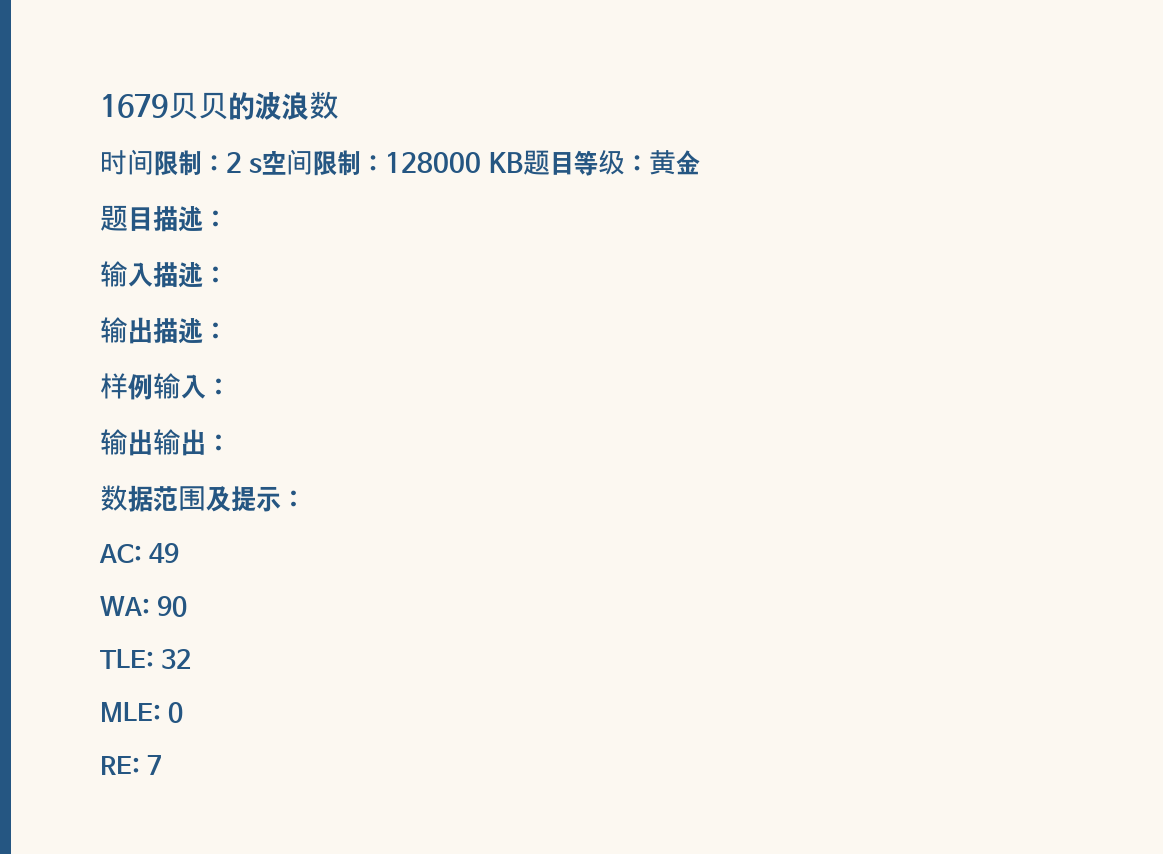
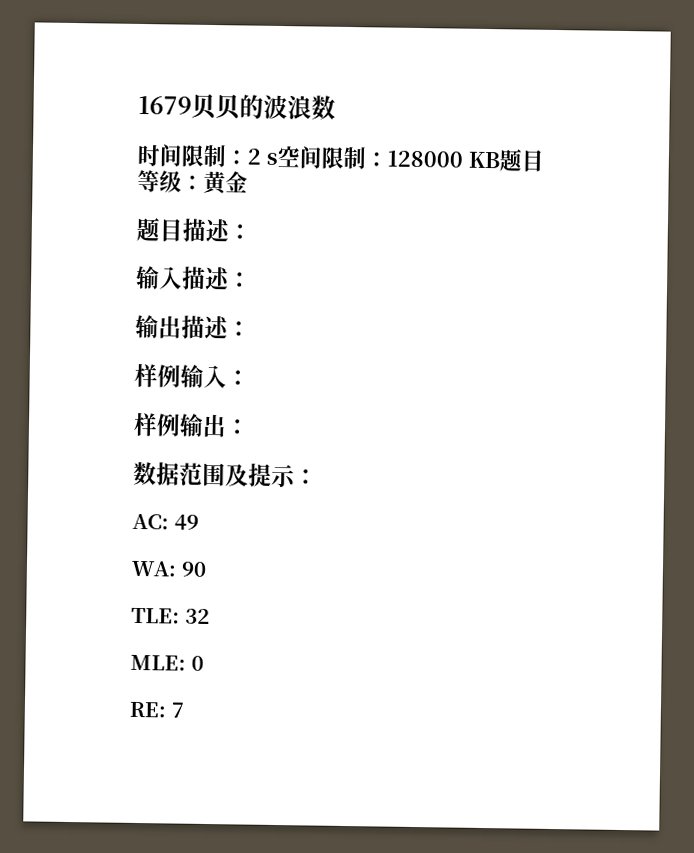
[100,429,153,456] 输出 -> [133,412,181,437] 样例

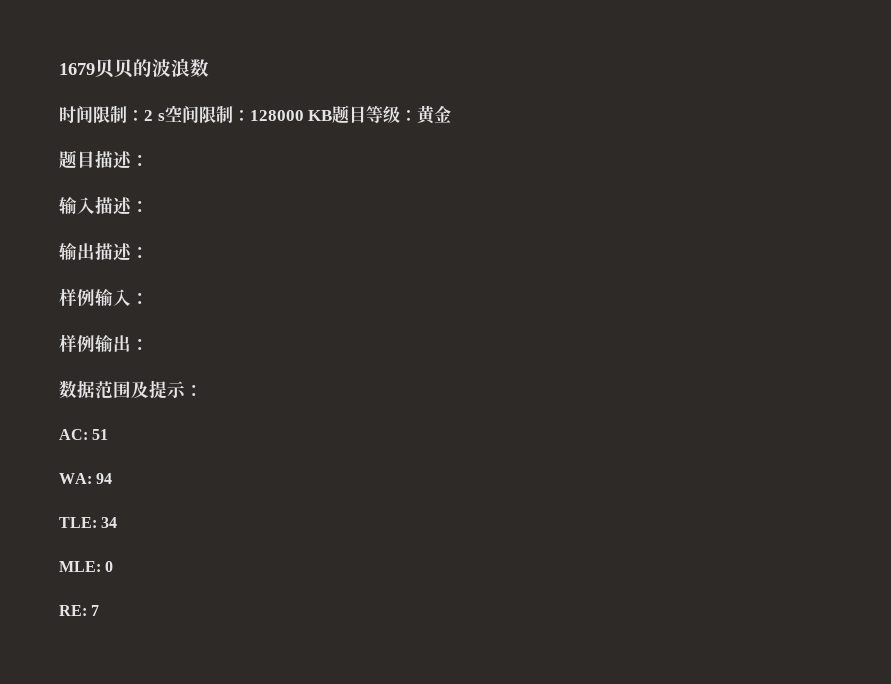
[173,514,199,530] 49 -> [92,429,109,440] 51
[180,561,207,577] 90 -> [96,473,113,484] 94
[184,608,210,625] 32 -> [101,517,118,528] 34

